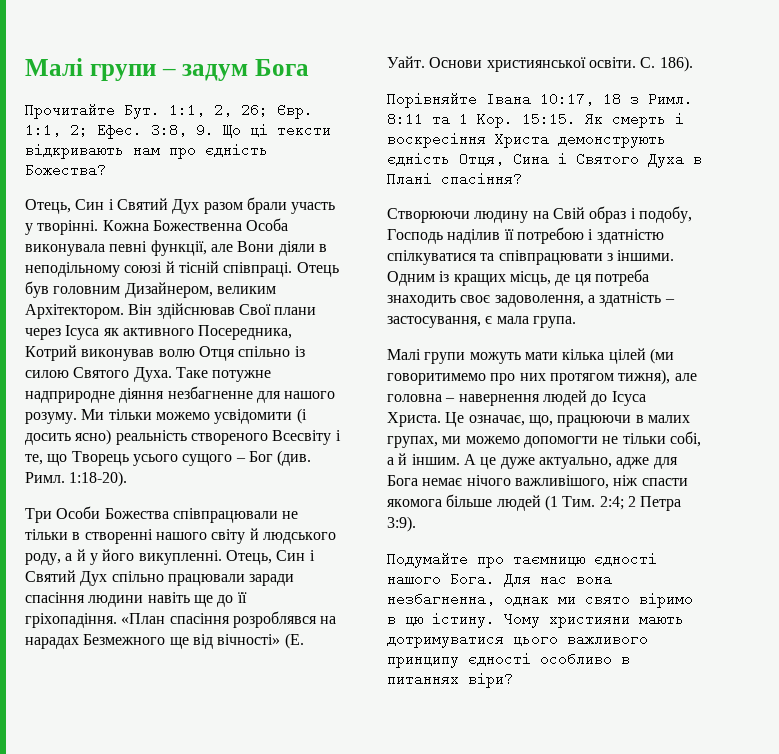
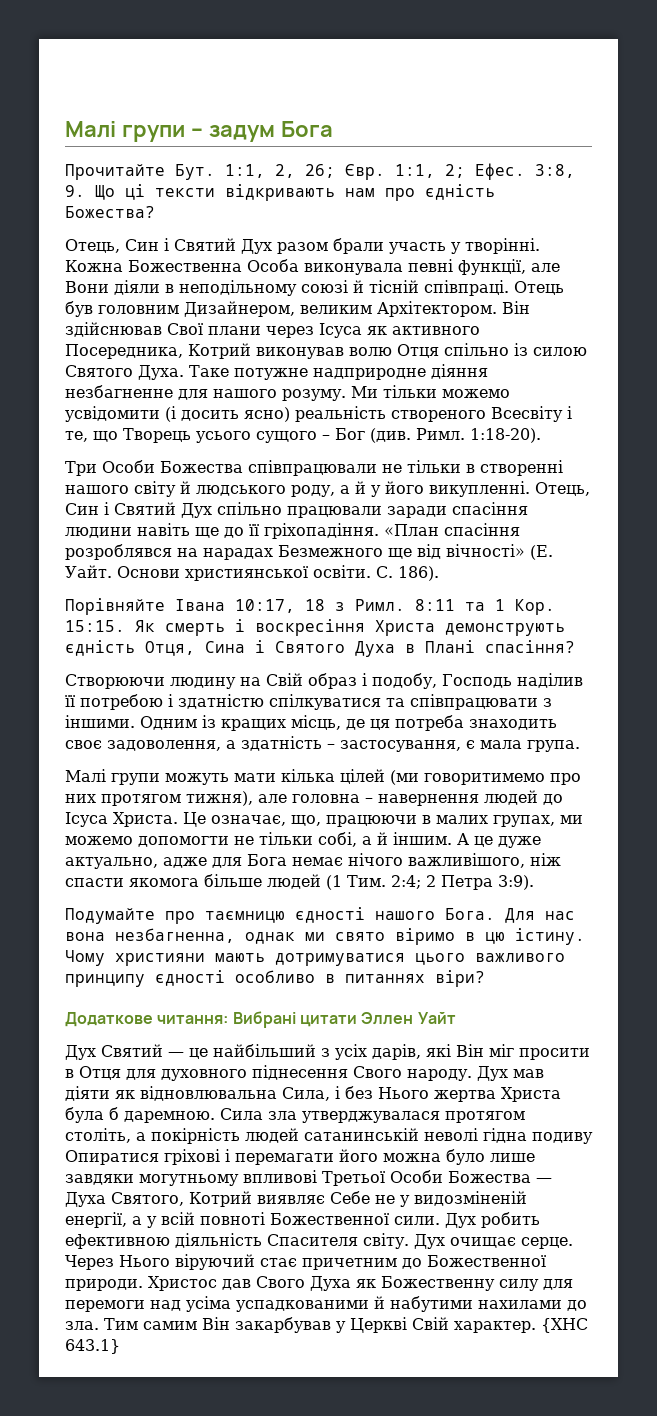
(513, 679) none -> [65,1011,456,1028] [65,1044,590,1060] [65,1065,544,1081] [65,1086,561,1102] [65,1107,525,1123] [65,1128,593,1144] [65,1149,535,1165] [65,1170,552,1186] [65,1191,527,1207] [65,1212,540,1228] [65,1233,573,1249] [65,1254,546,1270] [65,1276,573,1291] [65,1296,587,1312] [65,1317,588,1333] [65,1339,120,1354] // Додаткове читання: Вибрані цитати Эллен Уайт // Дух Святий — це найбільший з усіх дарів, які Він міг просити в Отця для духовного піднесення Свого народу. Дух мав діяти як відновлювальна Сила, і без Нього жертва Христа була б даремною. Сила зла утверджувалася протягом століть, а покірність людей сатанинській неволі гідна подиву Опиратися гріхові і перемагати його можна було лише завдяки могутньому впливові Третьої Особи Божества — Духа Святого, Котрий виявляє Себе не у видозміненій енергії, а у всій повноті Божественної сили. Дух робить ефективною діяльність Спасителя світу. Дух очищає серце. Через Нього віруючий стає причетним до Божественної природи. Христос дав Свого Духа як Божественну силу для перемоги над усіма успадкованими й набутими нахилами до зла. Тим самим Він закарбував у Церкві Свій характер. {ХНС 643.1}

